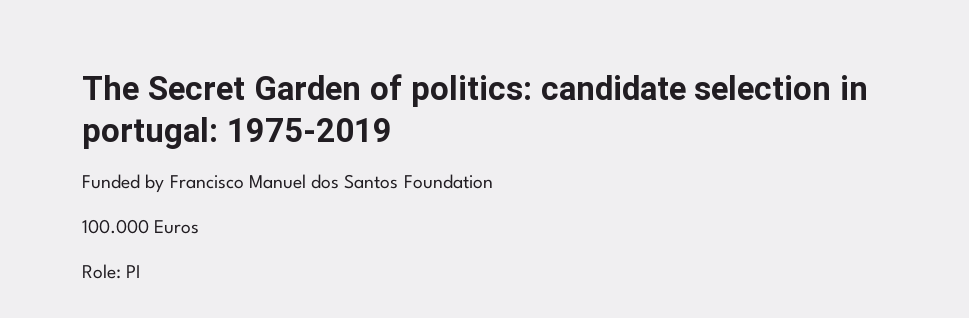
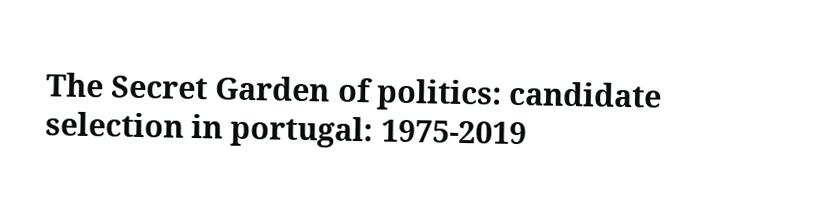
[82,174,493,193] [82,219,200,234] [82,264,141,279] // Funded by Francisco Manuel dos Santos Foundation // 100.000 Euros // Role: PI -> (527, 132) none

